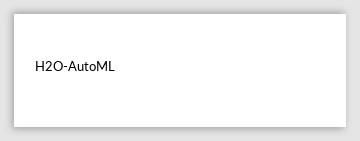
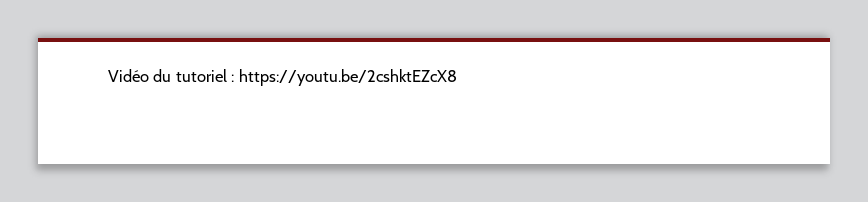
[35,61,115,71] H2O-AutoML -> [108,69,457,86] Vidéo du tutoriel : https://youtu.be/2cshktEZcX8

